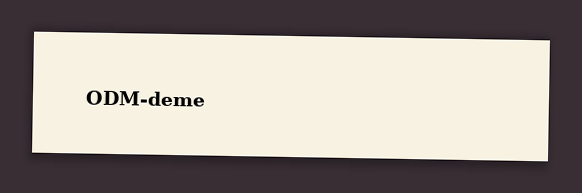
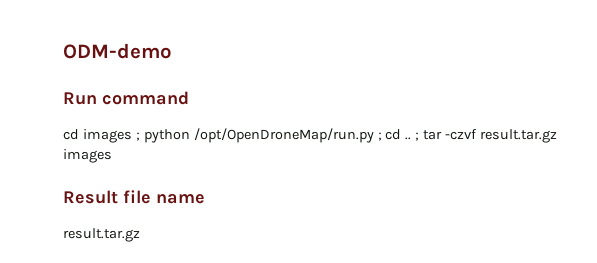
[85,90,206,107] ODM-deme -> [63,43,172,59] [63,91,189,105] [63,128,558,143] [63,149,112,163] [63,190,205,204] [63,228,140,242] ODM-demo // Run command // cd images ; python /opt/OpenDroneMap/run.py ; cd .. ; tar -czvf result.tar.gz images // Result file name // result.tar.gz

